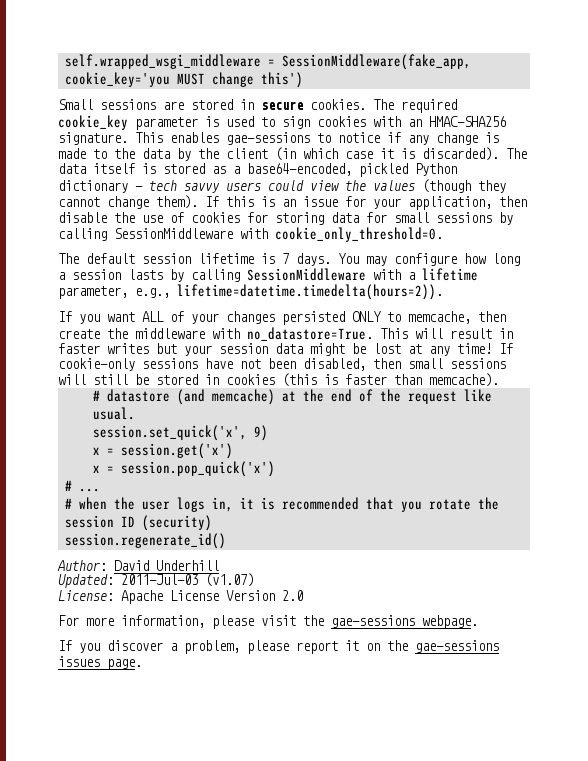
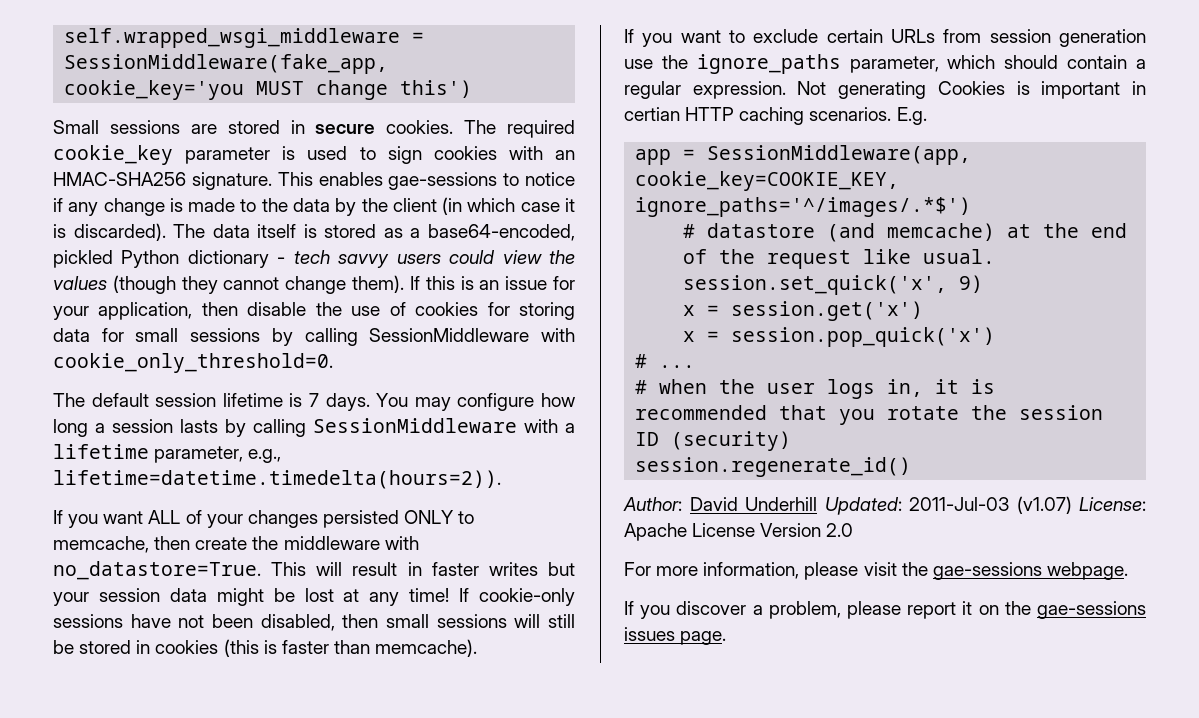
(499, 380) none -> [624,29,1146,47] [624,54,1146,74] [624,81,1146,99] [624,107,927,125] [635,145,972,165] [635,171,900,191] [635,197,972,217] // If you want to exclude certain URLs from session generation use the ignore_paths parameter, which should contain a regular expression. Not generating Cookies is important in certian HTTP caching scenarios. E.g. // app = SessionMiddleware(app, cookie_key=COOKIE_KEY, ignore_paths='^/images/.*$')
(219, 565) // -> (817, 504) none
(254, 580) // -> (1072, 505) none

